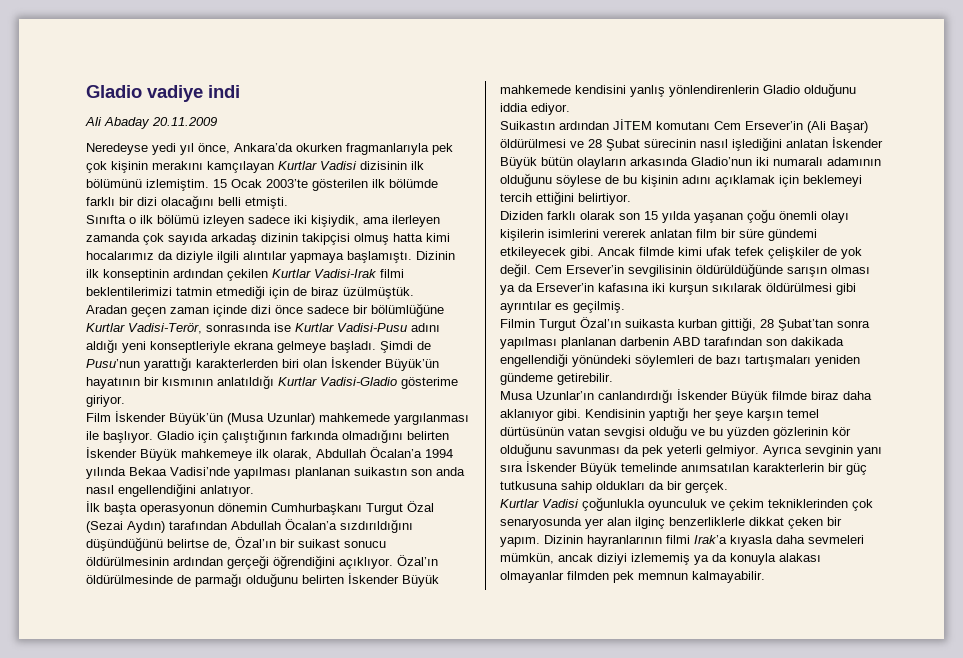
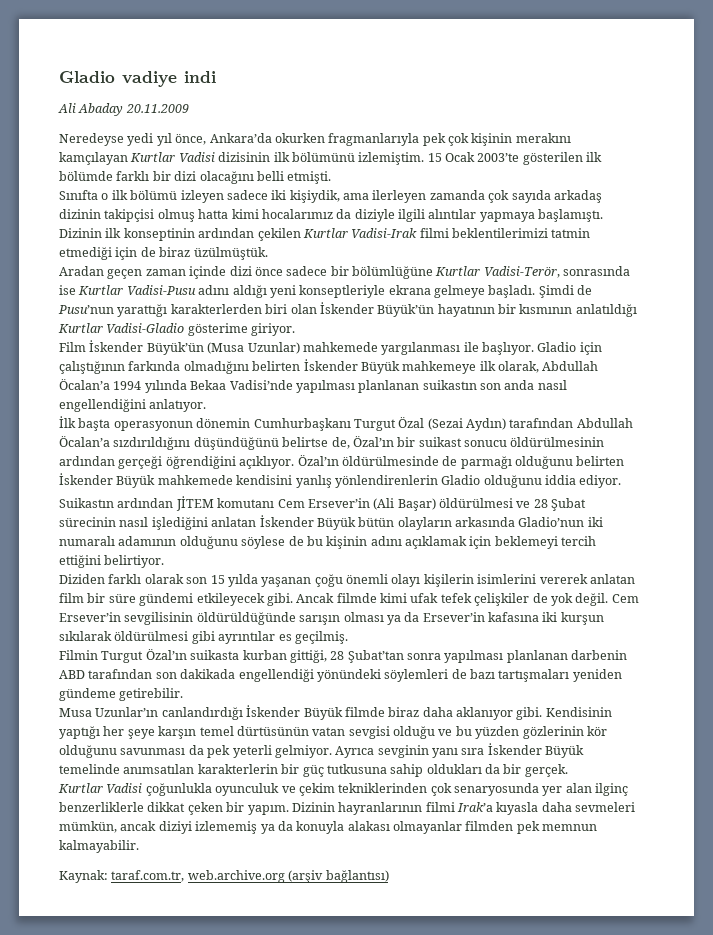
(765, 577) none -> [59,870,389,883] // Kaynak: taraf.com.tr, web.archive.org (arşiv bağlantısı)

